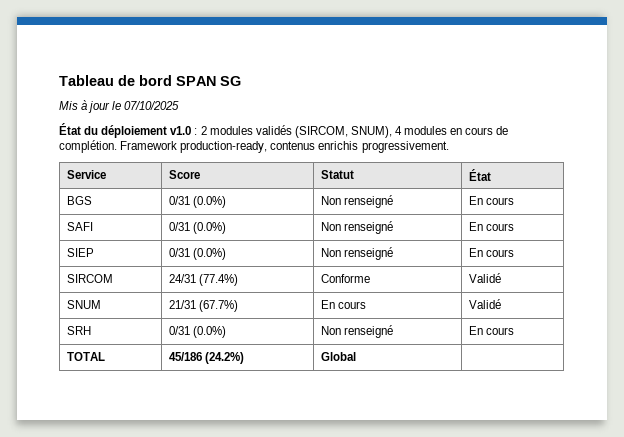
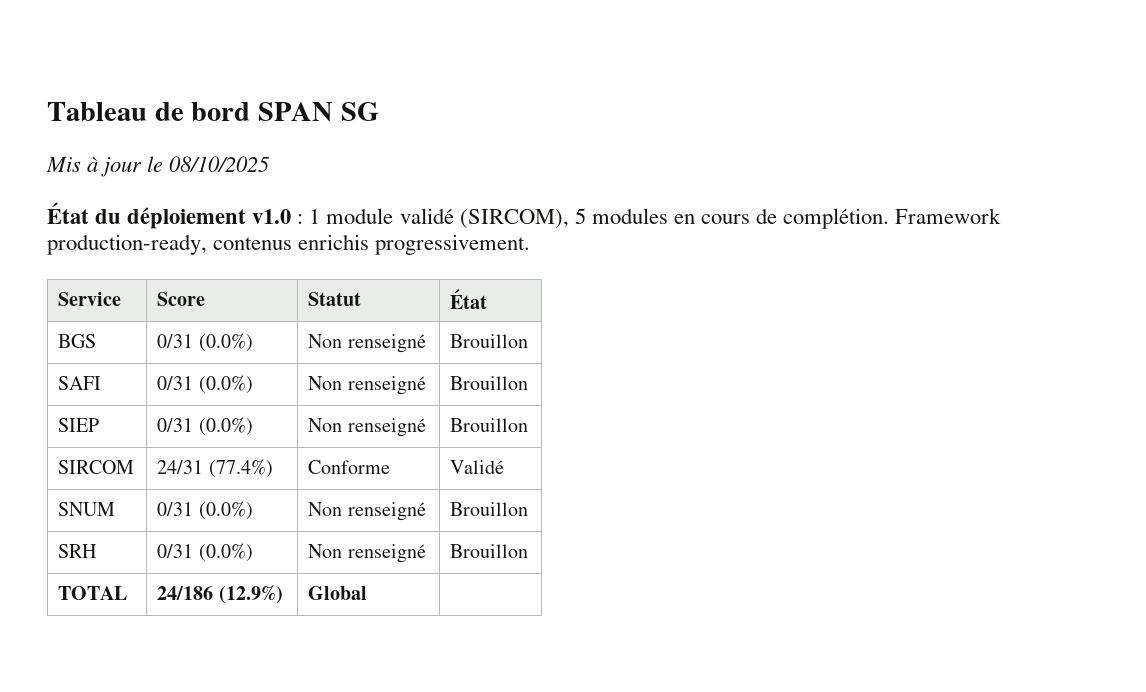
[124,101,180,110] 07/10/2025 -> [169,156,271,172] 08/10/2025
[200,125,403,138] 2 modules validés (SIRCOM, SNUM), 4 -> [309,208,586,229] 1 module validé (SIRCOM), 5
[469,196,515,205] En cours -> [450,334,529,348] Brouillon
[469,222,515,231] En cours -> [450,376,529,390] Brouillon
[469,248,515,257] En cours -> [450,418,529,432] Brouillon
[169,300,239,312] [321,300,367,309] [469,299,502,309] 21/31 (67.7%) | En cours | Validé -> [157,501,253,520] [308,502,426,521] [450,502,529,516] 0/31 (0.0%) | Non renseigné | Brouillon
[469,326,515,335] En cours -> [450,544,529,558] Brouillon
[169,352,245,364] 45/186 (24.2%) -> [157,585,283,604] 24/186 (12.9%)

